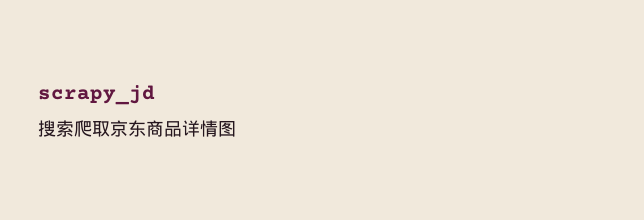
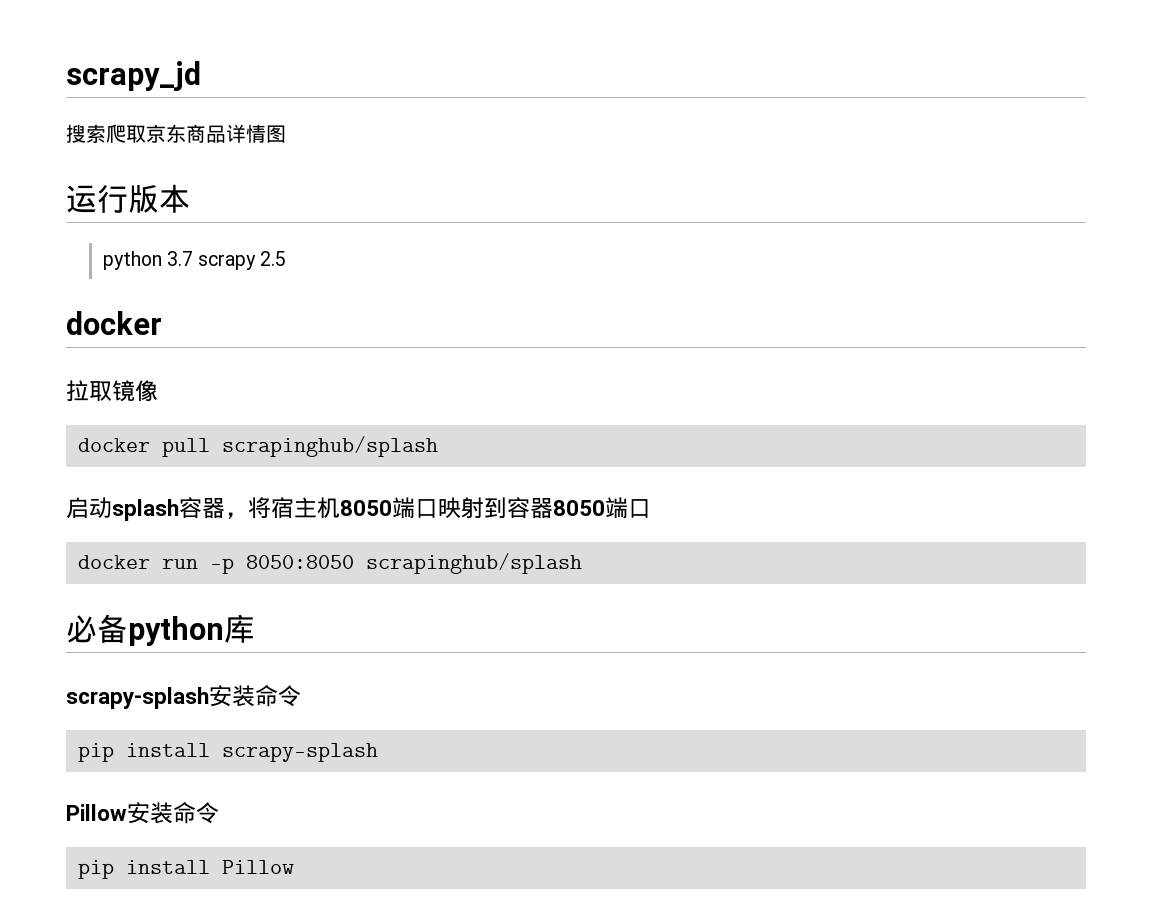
(236, 129) none -> [66,184,190,213] [102,251,287,270] [66,311,162,335] [66,380,158,402] [77,436,438,457] [66,497,651,521] [77,553,582,574] [66,614,255,646] [66,685,301,709] [77,743,378,762] [66,802,219,824] [77,860,294,879] // 运行版本 // python 3.7 scrapy 2.5 // docker // 拉取镜像 // docker pull scrapinghub/splash // 启动splash容器，将宿主机8050端口映射到容器8050端口 // docker run -p 8050:8050 scrapinghub/splash // 必备python库 // scrapy-splash安装命令 // pip install scrapy-splash // Pillow安装命令 // pip install Pillow

